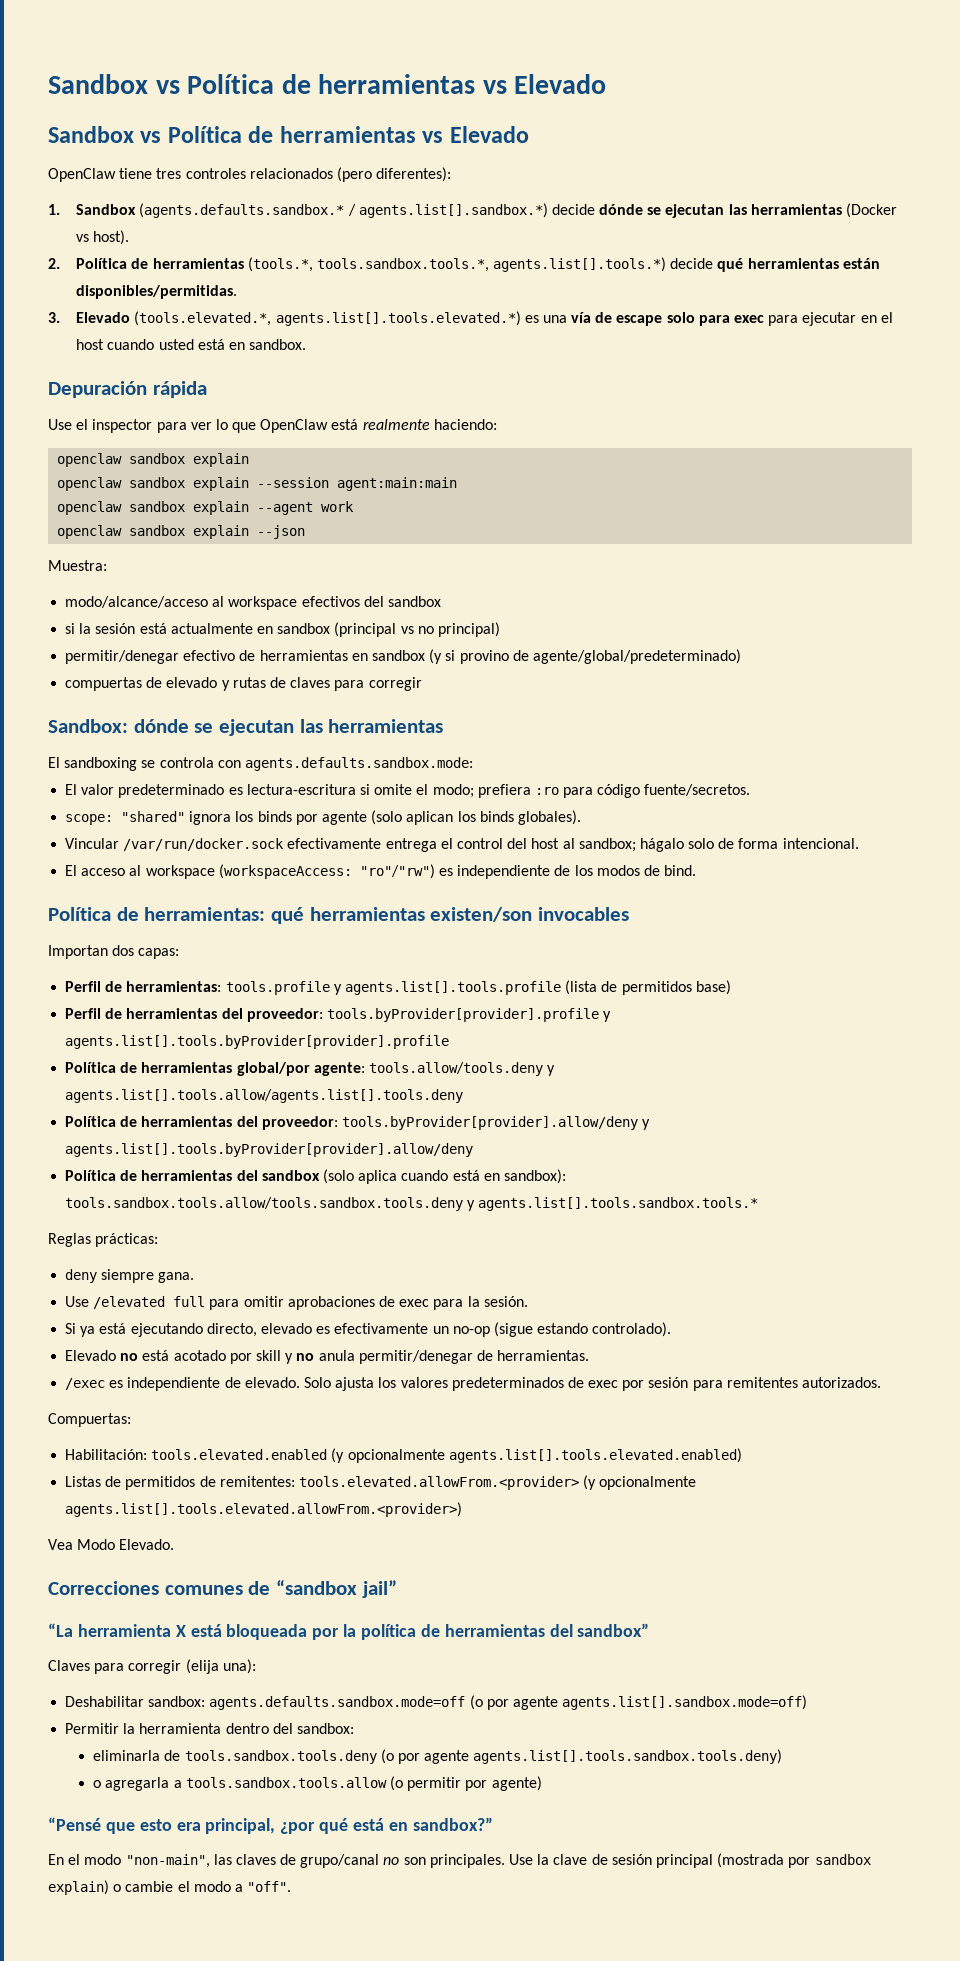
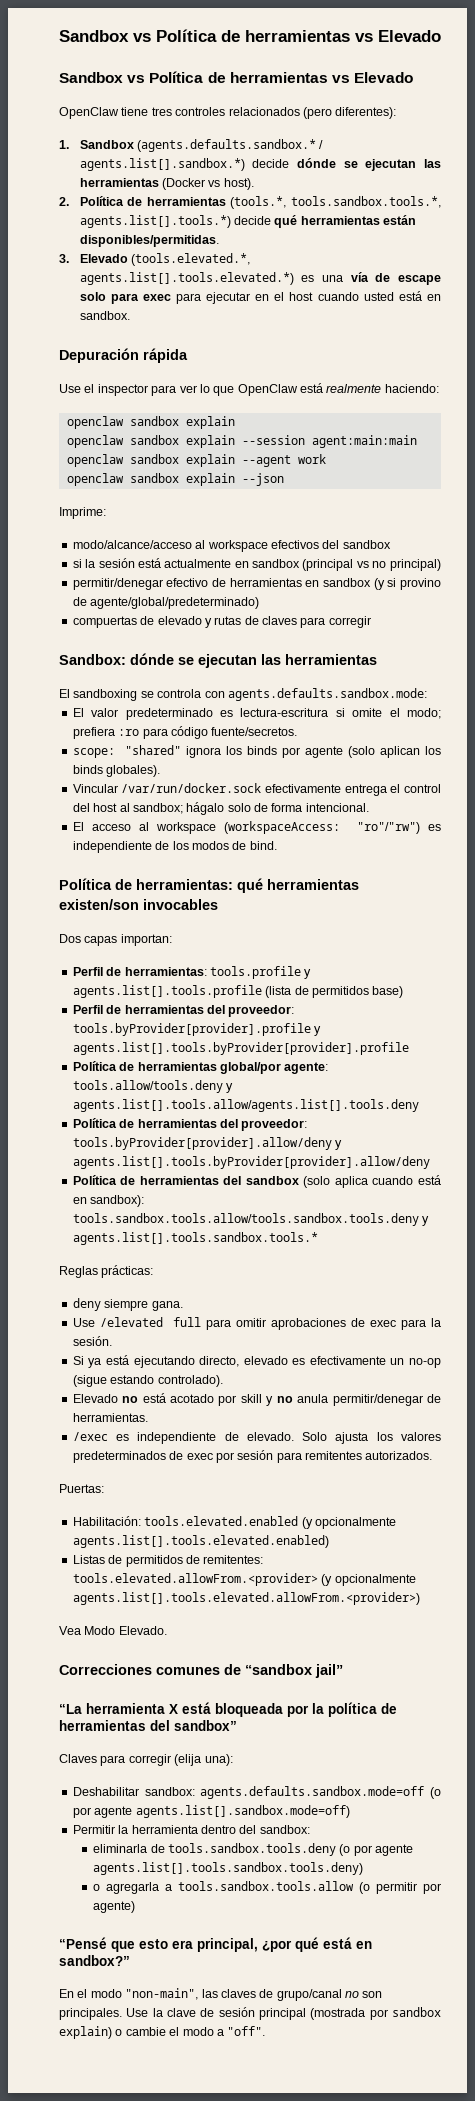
[48,560,107,571] Muestra: -> [59,507,106,519] Imprime:
[48,945,180,959] Importan dos capas: -> [59,934,172,946] Dos capas importan:
[48,1413,131,1427] Compuertas: -> [59,1484,104,1493] Puertas:

